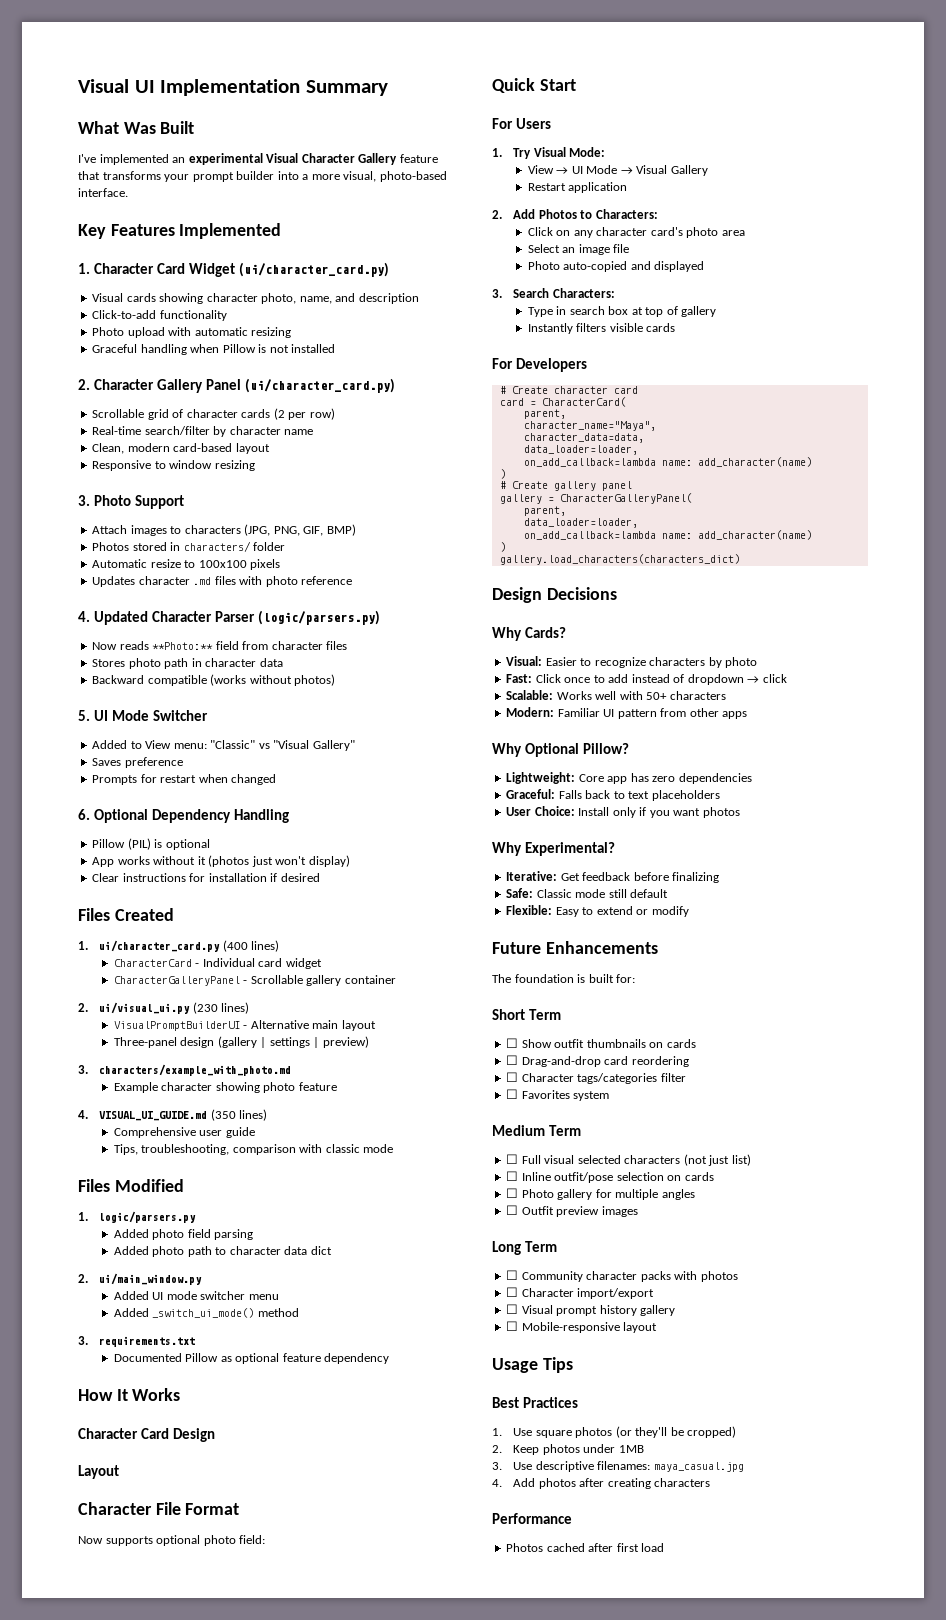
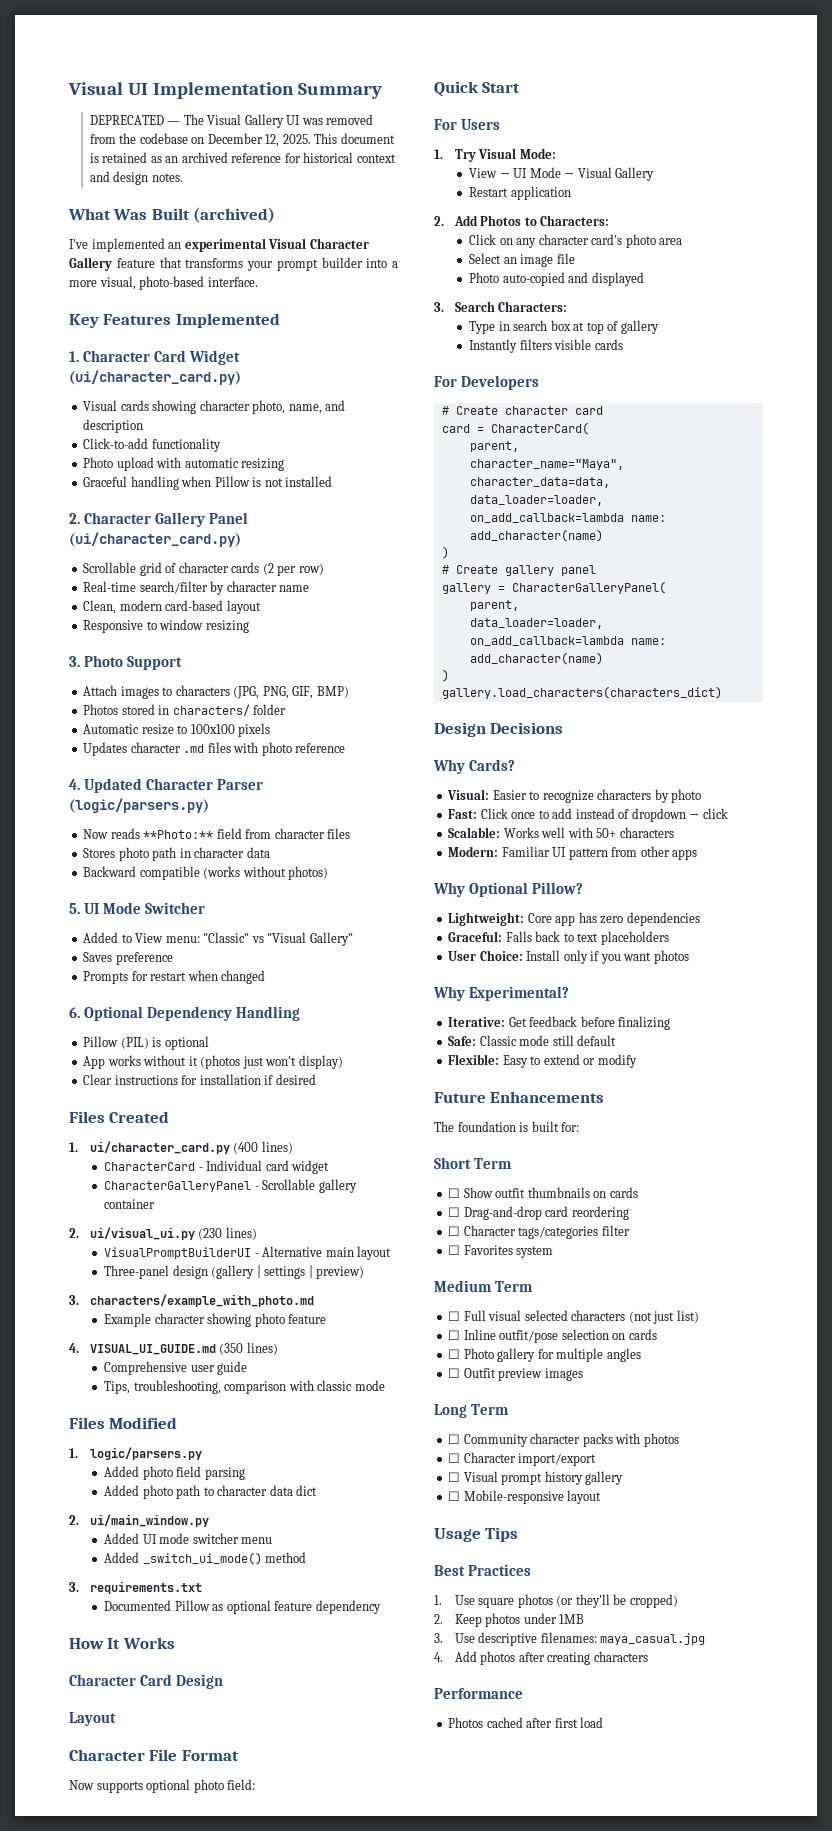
(388, 88) none -> [89,114,374,128] [89,133,395,147] [89,152,396,163] [89,171,183,185] // DEPRECATED — The Visual Gallery UI was removed from the codebase on December 12, 2025. This document is retained as an archived reference for historical context and design notes.
(195, 127) none -> [193,207,276,223] (archived)

